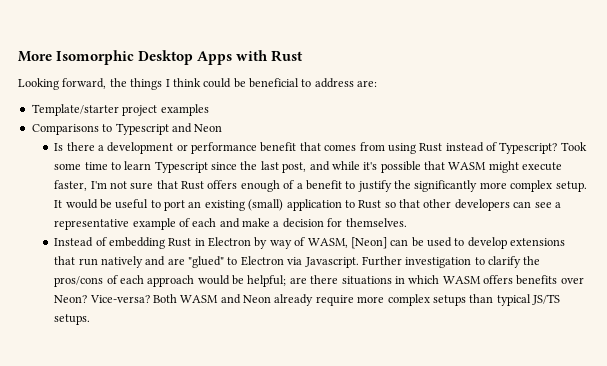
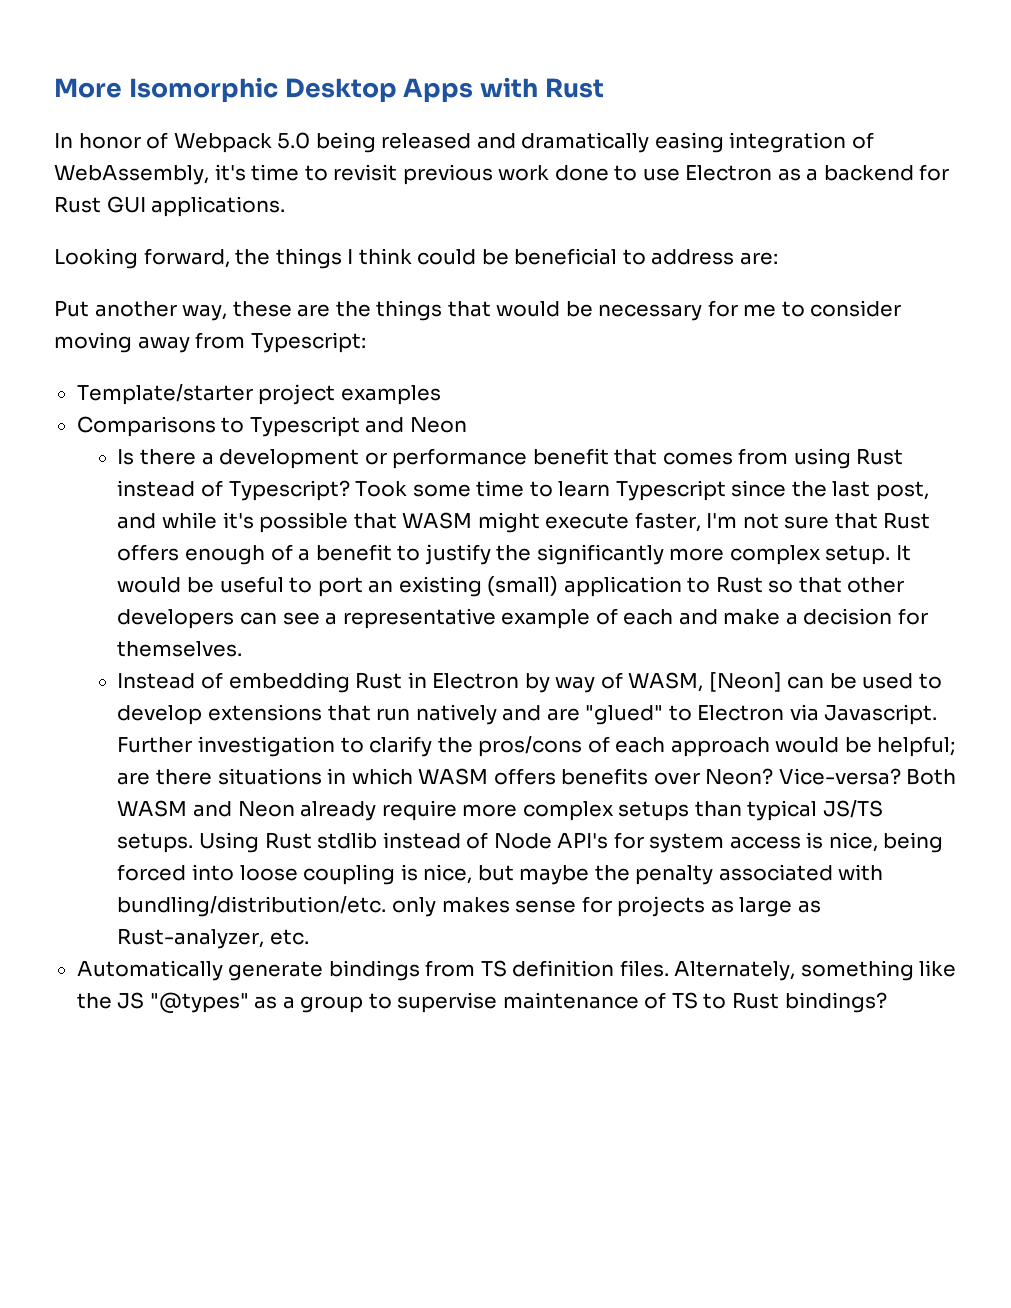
(304, 56) none -> [54,132,874,153] [54,164,950,185] [54,196,286,217] // In honor of Webpack 5.0 being released and dramatically easing integration of WebAssembly, it's time to revisit previous work done to use Electron as a backend for Rust GUI applications.
(378, 83) none -> [54,300,902,321] [54,332,366,353] // Put another way, these are the things that would be necessary for me to consider moving away from Typescript:
(91, 319) none -> [199,832,944,853] [117,864,884,885] [117,896,821,917] [117,928,310,949] [76,960,957,981] [76,992,887,1013] Using Rust stdlib instead of Node API's for system access is nice, being forced into loose coupling is nice, but maybe the penalty associated with bundling/distribution/etc. only makes sense for projects as large as Rust-analyzer, etc. // Automatically generate bindings from TS definition files. Alternately, something like the JS "@types" as a group to supervise maintenance of TS to Rust bindings?

